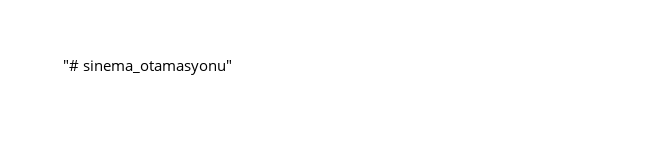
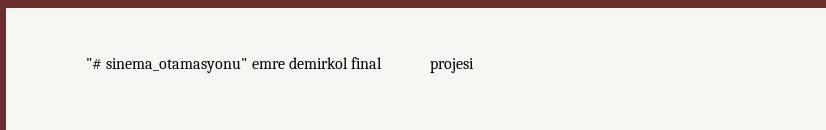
(233, 67) none -> [251,57,474,73] emre demirkol final projesi

